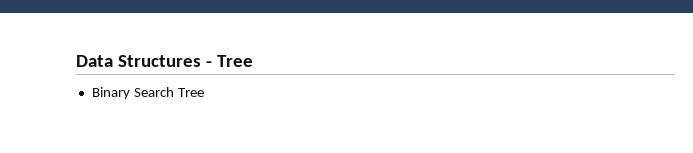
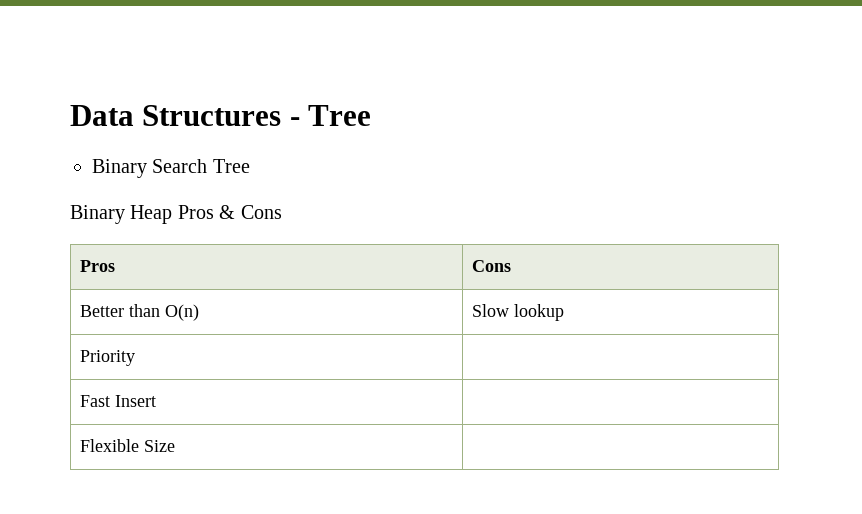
(204, 92) none -> [70,205,282,224] [80,260,116,272] [472,260,512,272] [80,304,200,321] [472,304,565,321] [80,350,136,366] [80,395,157,407] [80,439,176,452] // Binary Heap Pros & Cons // Pros | Cons // Better than O(n) | Slow lookup // Priority | // Fast Insert | // Flexible Size |

